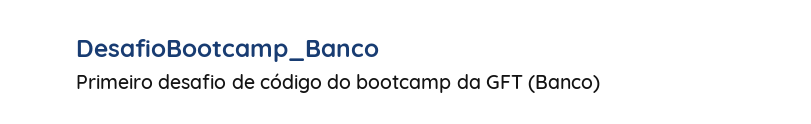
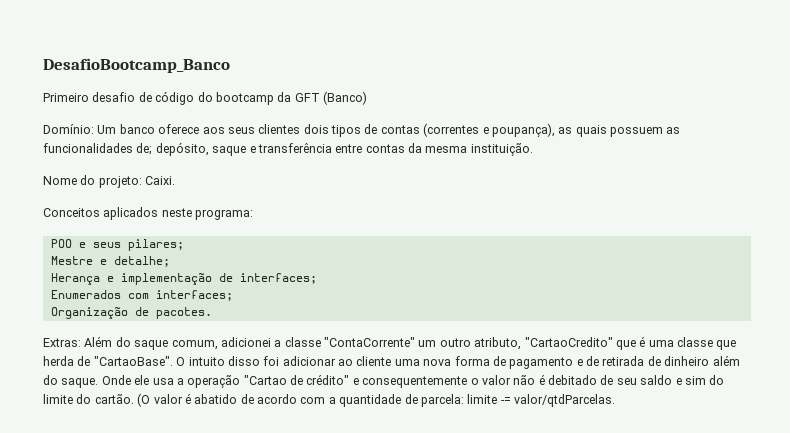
(601, 84) none -> [43,123,681,137] [43,142,533,156] [43,175,176,188] [43,207,254,220] [50,239,184,251] [50,256,170,267] [50,273,317,285] [50,290,233,301] [50,307,212,319] [43,336,737,350] [43,355,740,369] [43,374,725,388] [43,393,615,407] // Domínio: Um banco oferece aos seus clientes dois tipos de contas (correntes e poupança), as quais possuem as funcionalidades de; depósito, saque e transferência entre contas da mesma instituição. // Nome do projeto: Caixi. // Conceitos aplicados neste programa: // POO e seus pilares; // Mestre e detalhe; // Herança e implementação de interfaces; // Enumerados com interfaces; // Organização de pacotes. // Extras: Além do saque comum, adicionei a classe "ContaCorrente" um outro atributo, "CartaoCredito" que é uma classe que herda de "CartaoBase". O intuito disso foi adicionar ao cliente uma nova forma de pagamento e de retirada de dinheiro além do saque. Onde ele usa a operação "Cartao de crédito" e consequentemente o valor não é debitado de seu saldo e sim do limite do cartão. (O valor é abatido de acordo com a quantidade de parcela: limite -= valor/qtdParcelas.

